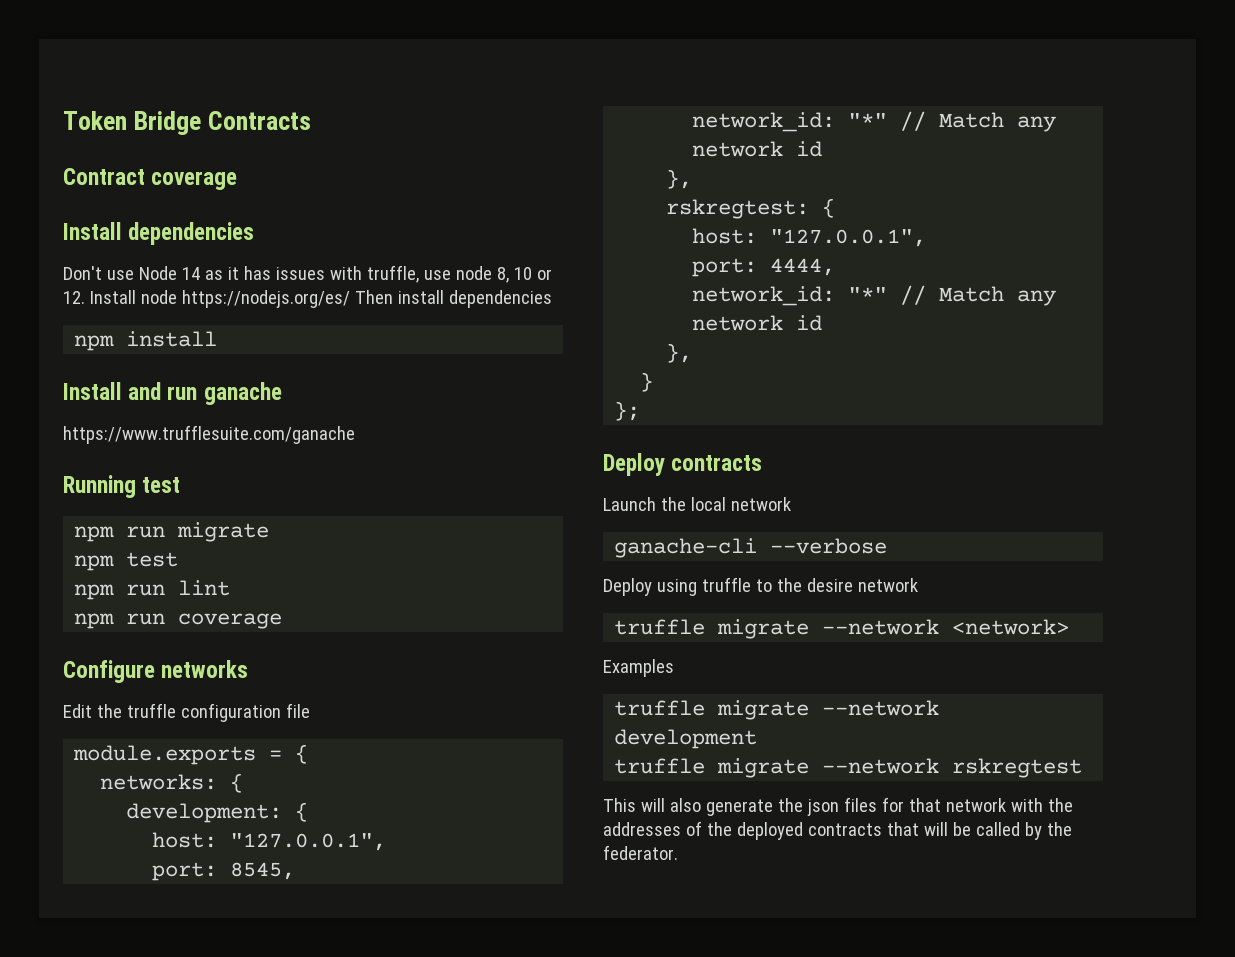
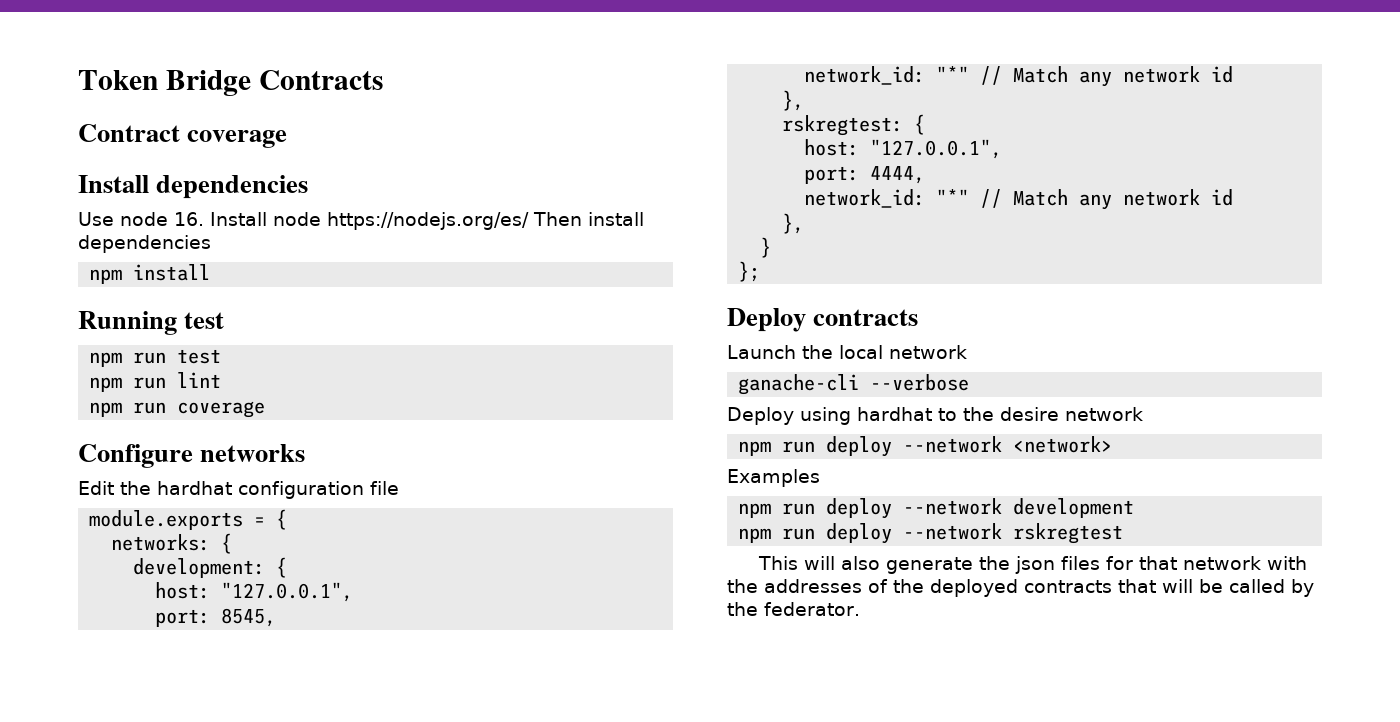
[63,265,552,283] [63,291,85,304] Don't use Node 14 as it has issues with truffle, use node 8, 10 or 12. -> [78,212,204,226] Use node 16.
[63,382,282,405] [63,425,355,444] // Install and run ganache // https://www.trufflesuite.com/ganache -> (211, 272) none
[177,522,270,542] [74,555,115,571] migrate // npm -> (167, 358) none
[126,703,176,718] truffle -> [157,481,232,495] hardhat
[701,577,751,592] truffle -> [857,407,932,421] hardhat
[614,619,810,639] truffle migrate -> [738,436,893,457] npm run deploy
[614,700,810,720] truffle migrate -> [738,498,893,519] npm run deploy
[614,758,810,778] truffle migrate -> [738,523,893,544] npm run deploy

